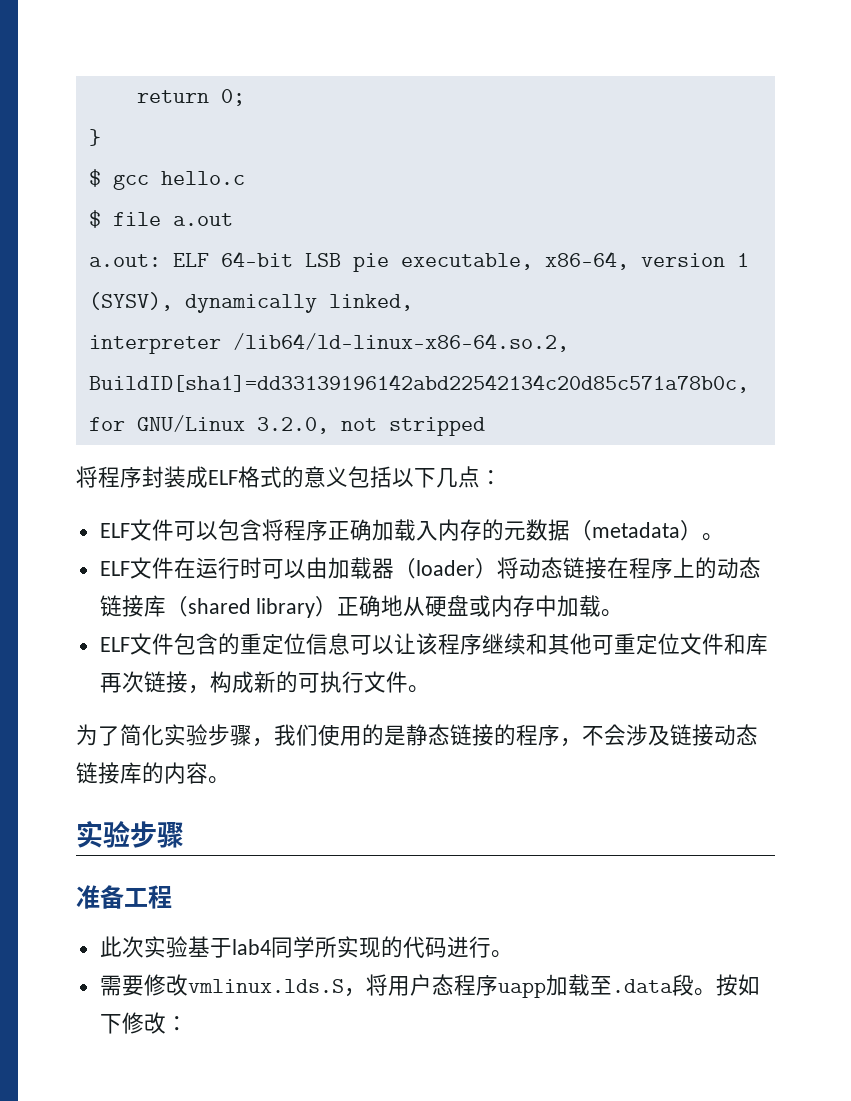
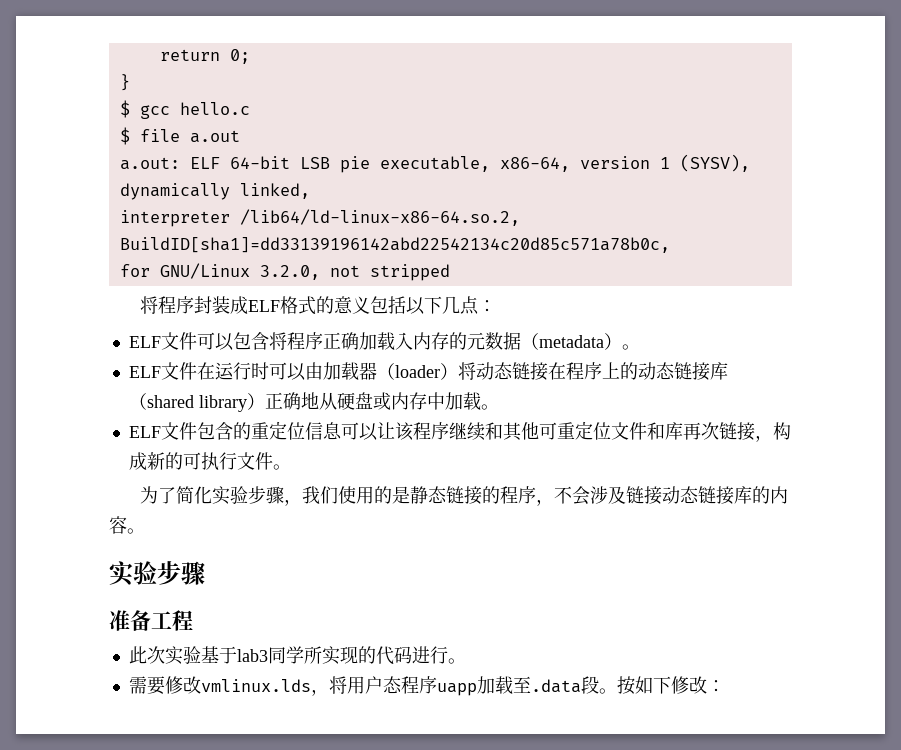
[231,939,271,955] lab4 -> [236,649,268,662] lab3
[187,979,344,993] vmlinux.lds.S -> [200,679,311,692] vmlinux.lds

